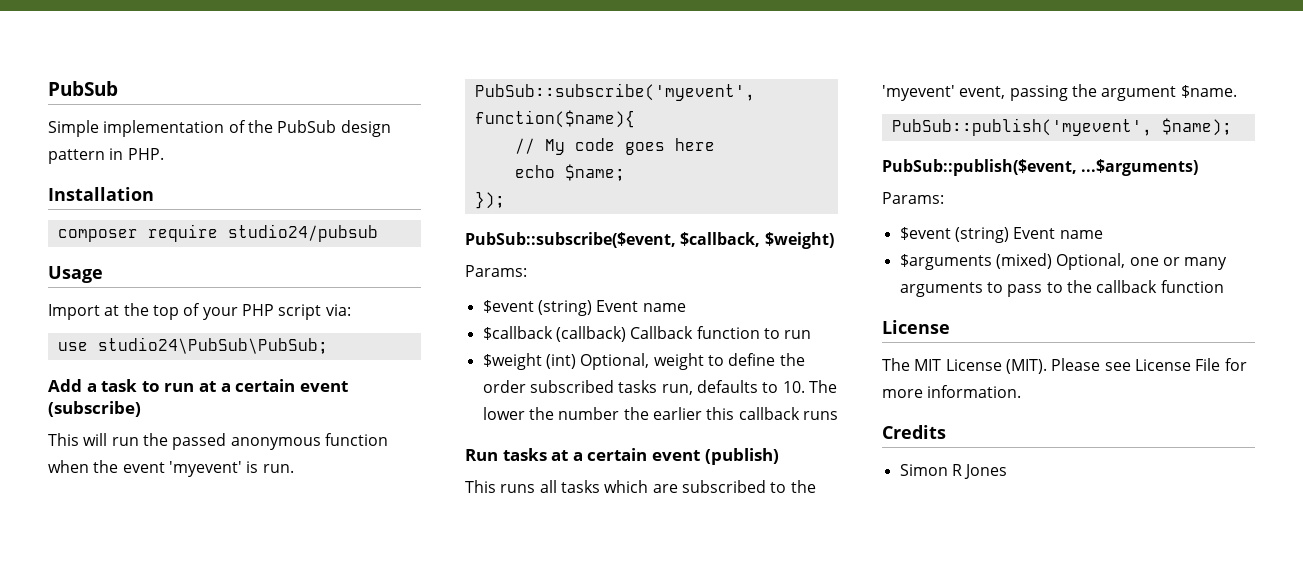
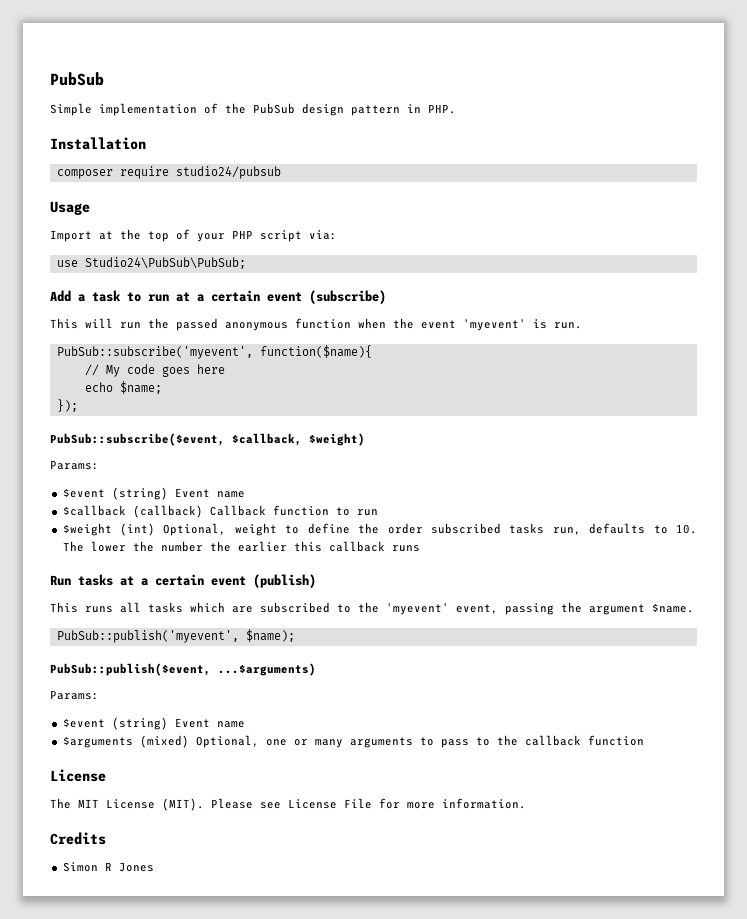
[97,337,328,354] studio24\PubSub\PubSub; -> [84,257,246,269] Studio24\PubSub\PubSub;

